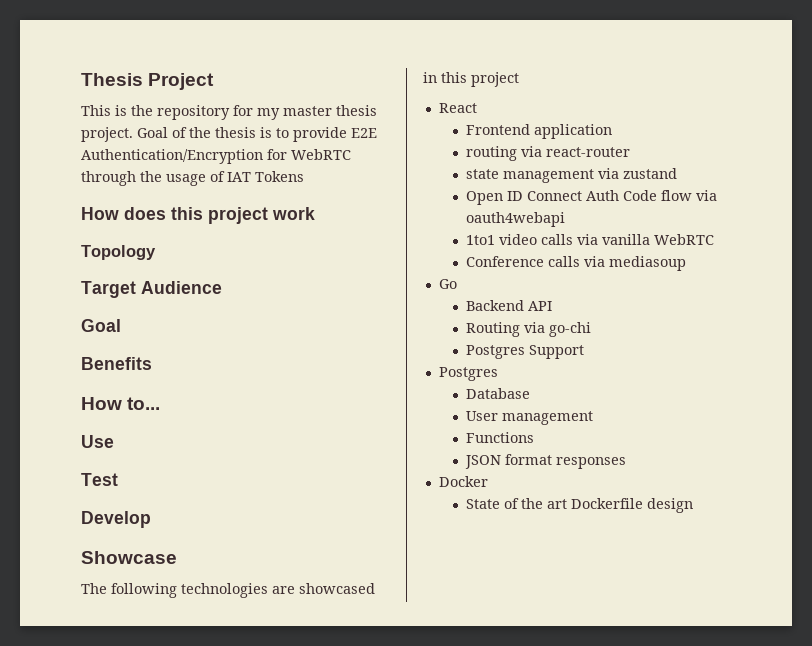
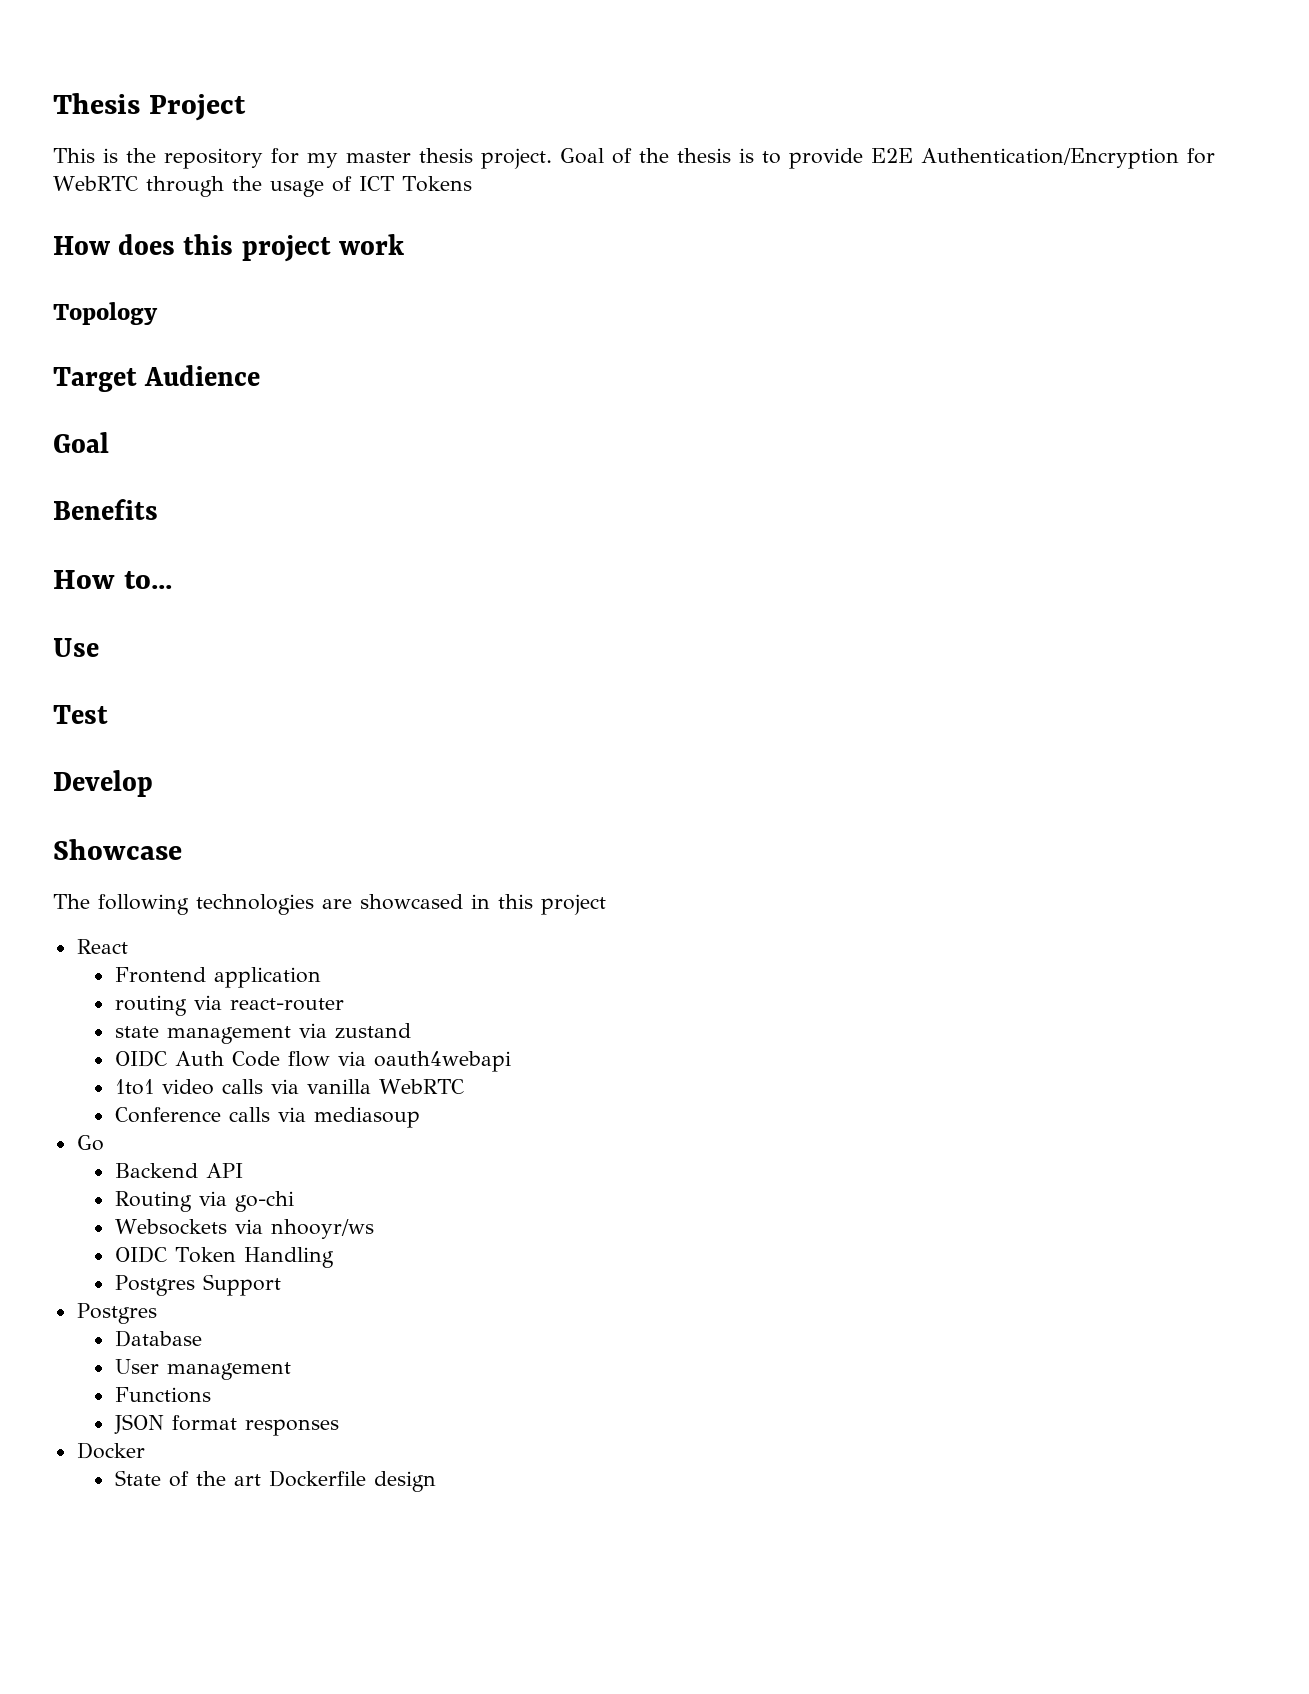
[227,172,251,182] IAT -> [358,176,394,191] ICT
[465,191,582,205] Open ID Connect -> [114,1050,167,1067] OIDC
(591, 329) none -> [114,1219,374,1239] [114,1246,334,1268] // Websockets via nhooyr/ws // OIDC Token Handling

